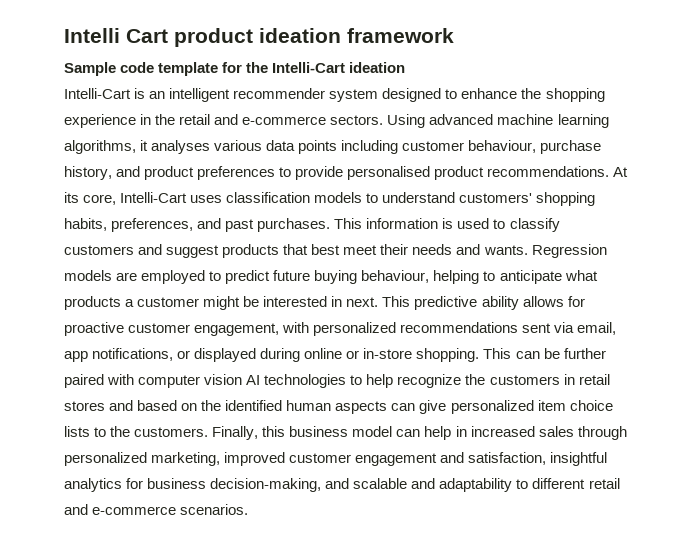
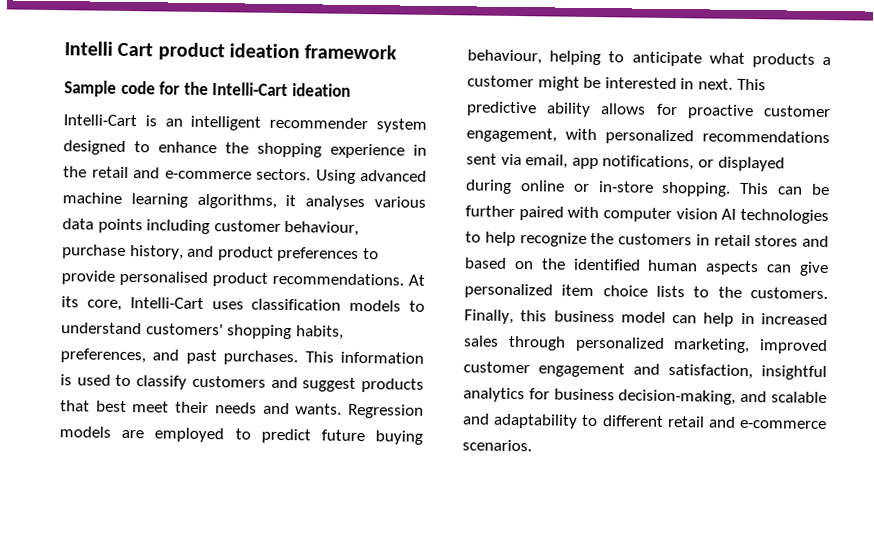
[158,62,219,76] template -> (156, 87) none

